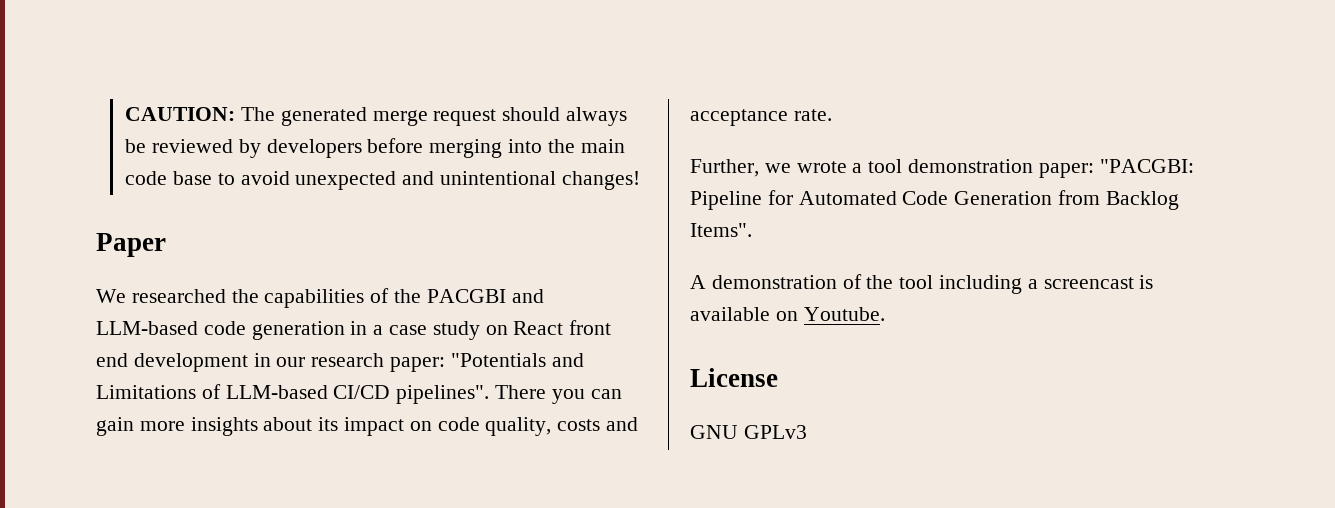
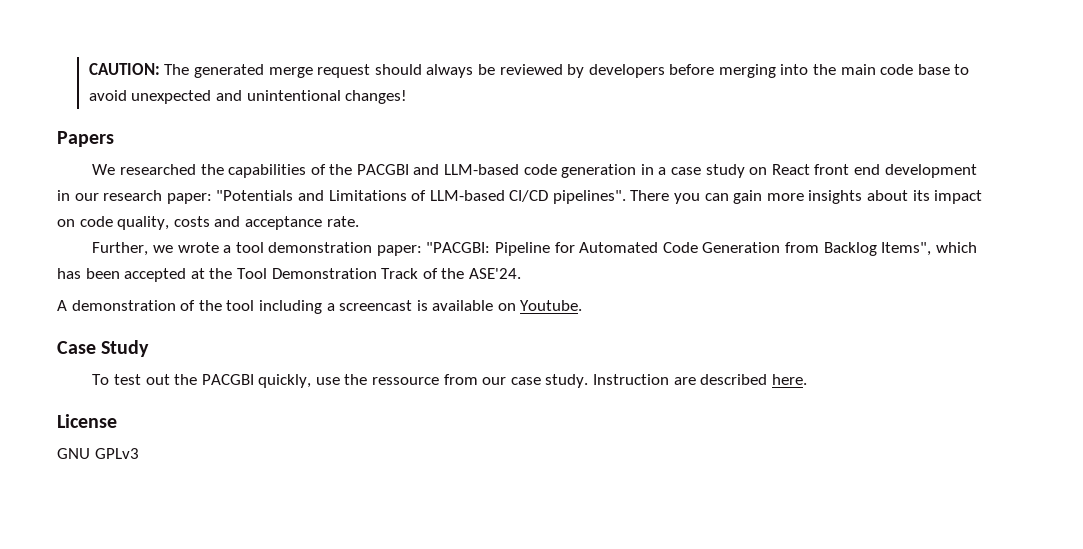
[96,233,166,257] Paper -> [57,131,114,147] Papers
[690,223,752,237] Items". -> [881,242,977,256] [57,268,521,282] Items", which has been accepted at the Tool Demonstration Track of the ASE'24.
(885, 314) none -> [57,340,150,357] [92,374,807,388] // Case Study // To test out the PACGBI quickly, use the ressource from our case study. Instruction are described here.

